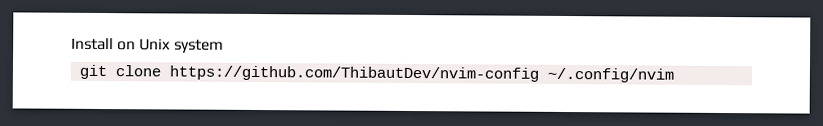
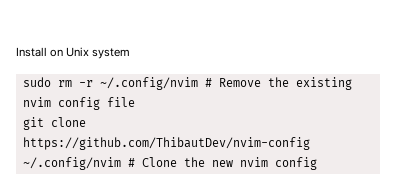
[79,64,675,83] git clone https://github.com/ThibautDev/nvim-config ~/.config/nvim -> [22,77,352,90] [22,97,135,110] [22,117,86,130] [22,137,310,150] [22,157,317,170] sudo rm -r ~/.config/nvim # Remove the existing nvim config file // git clone https://github.com/ThibautDev/nvim-config ~/.config/nvim # Clone the new nvim config

